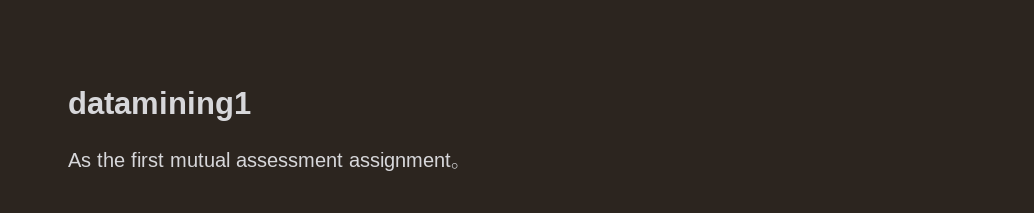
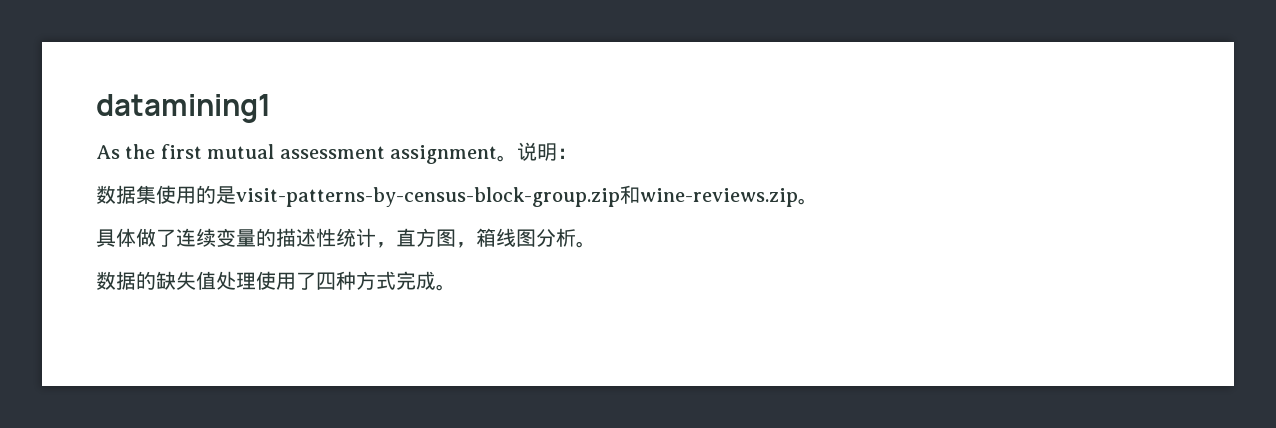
(471, 166) none -> [517,142,577,161] [96,185,818,207] [96,228,596,248] [96,271,456,291] 说明： // 数据集使用的是visit-patterns-by-census-block-group.zip和wine-reviews.zip。 // 具体做了连续变量的描述性统计，直方图，箱线图分析。 // 数据的缺失值处理使用了四种方式完成。

